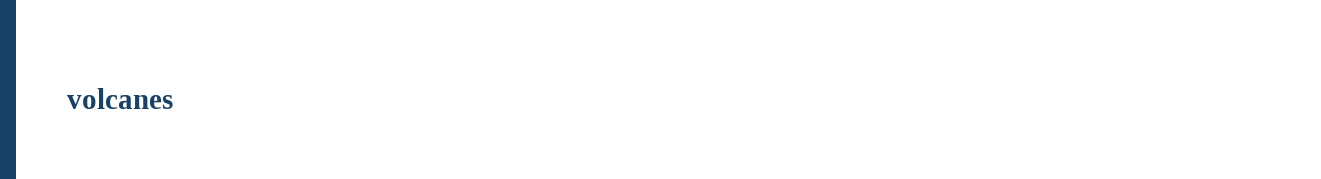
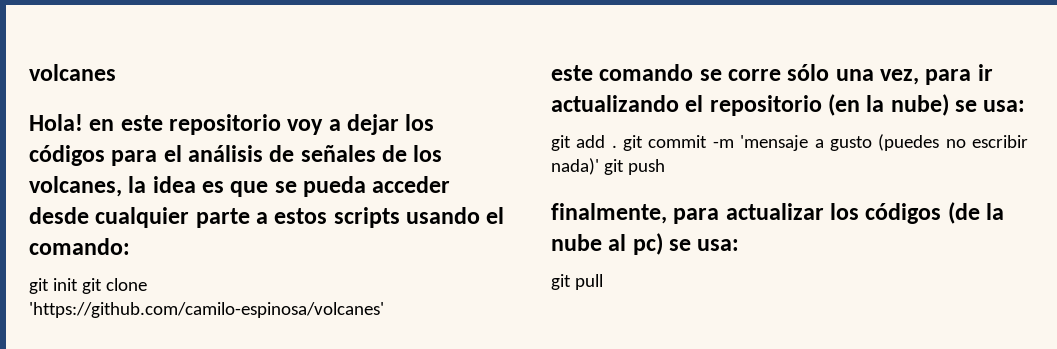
(173, 98) none -> [29,114,435,135] [29,145,443,166] [29,176,451,197] [29,207,505,228] [29,238,130,255] [29,278,147,294] [29,302,384,318] [551,64,993,85] [551,94,1026,116] [551,134,1028,151] [551,158,665,175] [551,202,1005,224] [551,233,740,255] [551,274,603,290] // Hola! en este repositorio voy a dejar los códigos para el análisis de señales de los volcanes, la idea es que se pueda acceder desde cualquier parte a estos scripts usando el comando: // git init git clone 'https://github.com/camilo-espinosa/volcanes' // este comando se corre sólo una vez, para ir actualizando el repositorio (en la nube) se usa: // git add . git commit -m 'mensaje a gusto (puedes no escribir nada)' git push // finalmente, para actualizar los códigos (de la nube al pc) se usa: // git pull

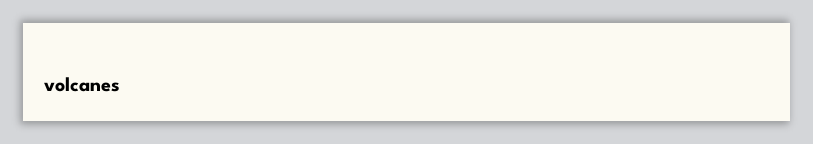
[29,114,435,135] [29,145,443,166] [29,176,451,197] [29,207,505,228] [29,238,130,255] [29,278,147,294] [29,302,384,318] [551,64,993,85] [551,94,1026,116] [551,134,1028,151] [551,158,665,175] [551,202,1005,224] [551,233,740,255] [551,274,603,290] // Hola! en este repositorio voy a dejar los códigos para el análisis de señales de los volcanes, la idea es que se pueda acceder desde cualquier parte a estos scripts usando el comando: // git init git clone 'https://github.com/camilo-espinosa/volcanes' // este comando se corre sólo una vez, para ir actualizando el repositorio (en la nube) se usa: // git add . git commit -m 'mensaje a gusto (puedes no escribir nada)' git push // finalmente, para actualizar los códigos (de la nube al pc) se usa: // git pull -> (120, 84) none

